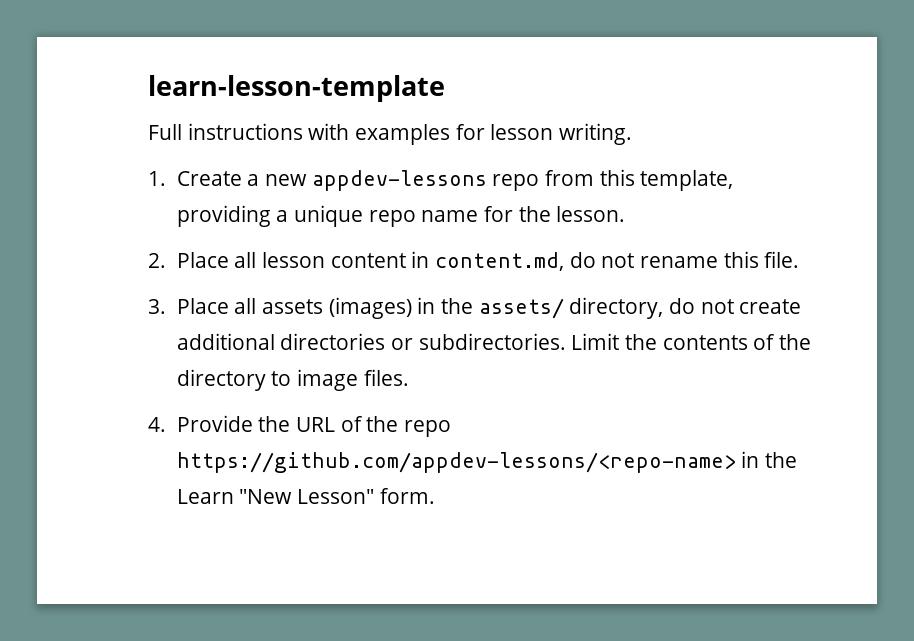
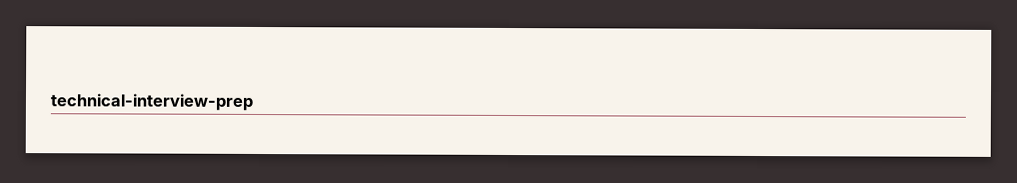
[148,75,445,102] [148,123,633,145] [148,169,734,191] [176,205,626,227] [148,251,800,271] [148,297,802,319] [176,333,811,350] [176,369,409,391] [148,415,451,437] [176,451,797,473] [176,488,435,504] learn-lesson-template // Full instructions with examples for lesson writing. // 1. Create a new appdev-lessons repo from this template, providing a unique repo name for the lesson. // 2. Place all lesson content in content.md, do not rename this file. // 3. Place all assets (images) in the assets/ directory, do not create additional directories or subdirectories. Limit the contents of the directory to image files. // 4. Provide the URL of the repo https://github.com/appdev-lessons/<repo-name> in the Learn "New Lesson" form. -> [50,93,253,111] technical-interview-prep

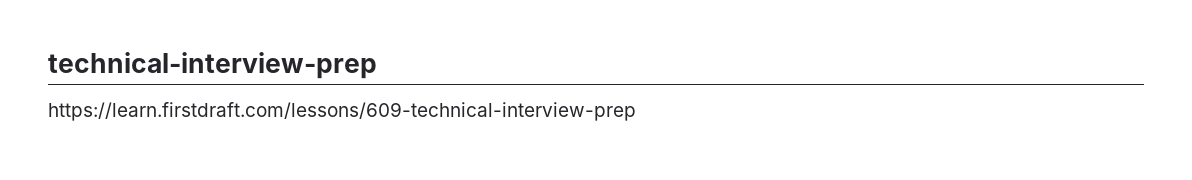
(253, 102) none -> [48,102,636,121] // https://learn.firstdraft.com/lessons/609-technical-interview-prep

